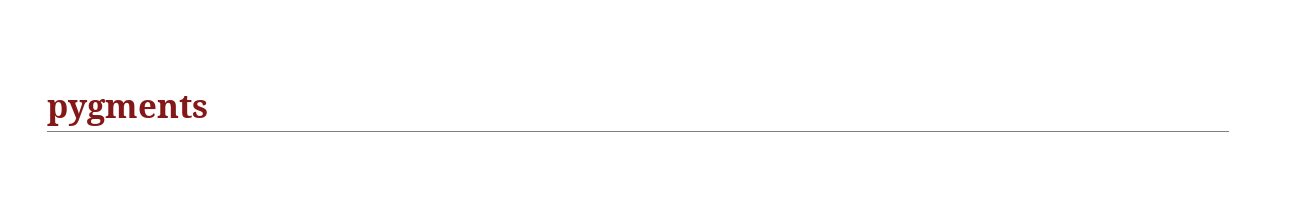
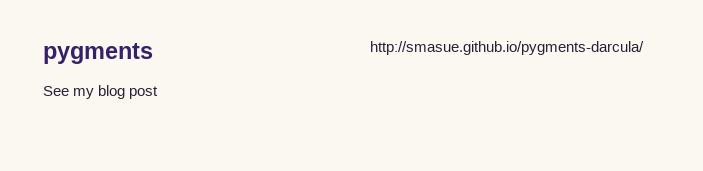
(208, 111) none -> [43,85,159,99] [370,41,644,55] // See my blog post http://smasue.github.io/pygments-darcula/

